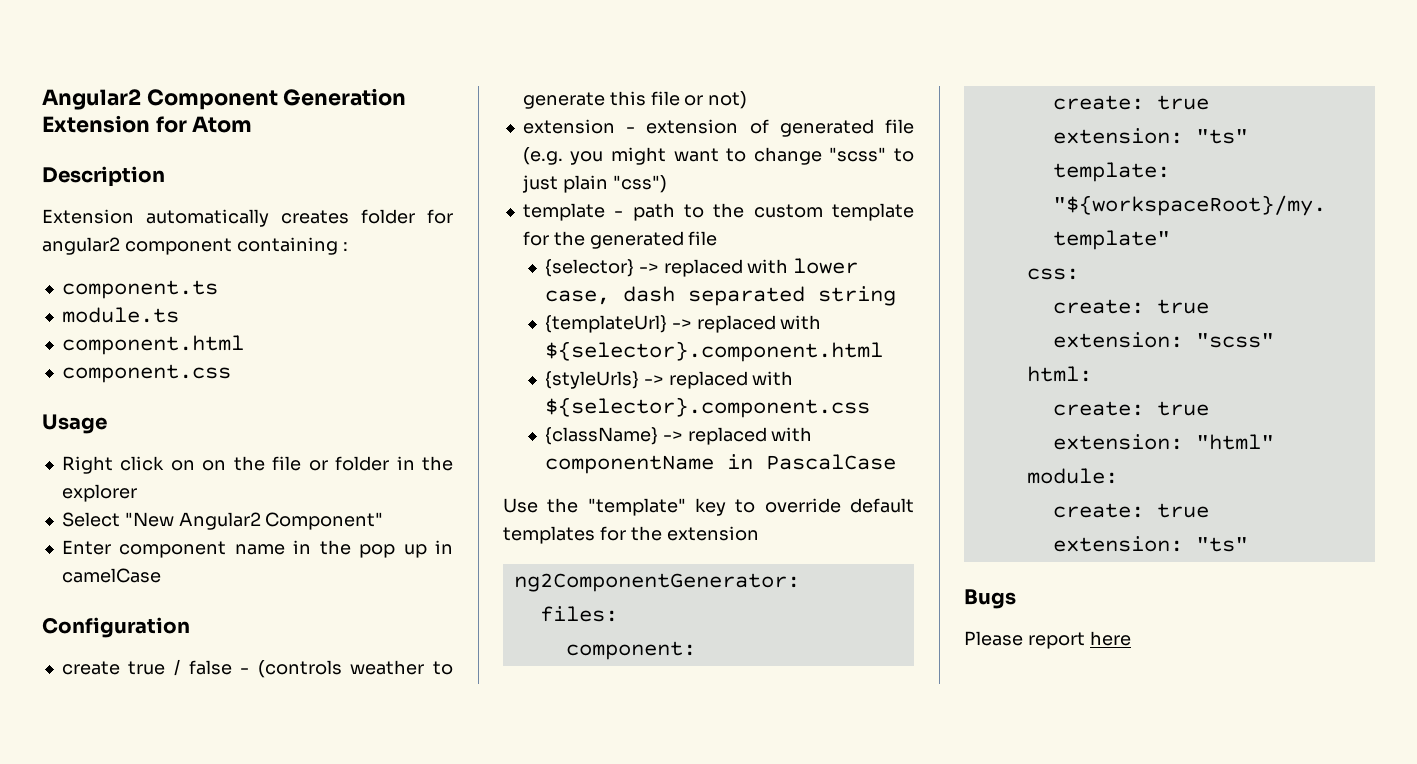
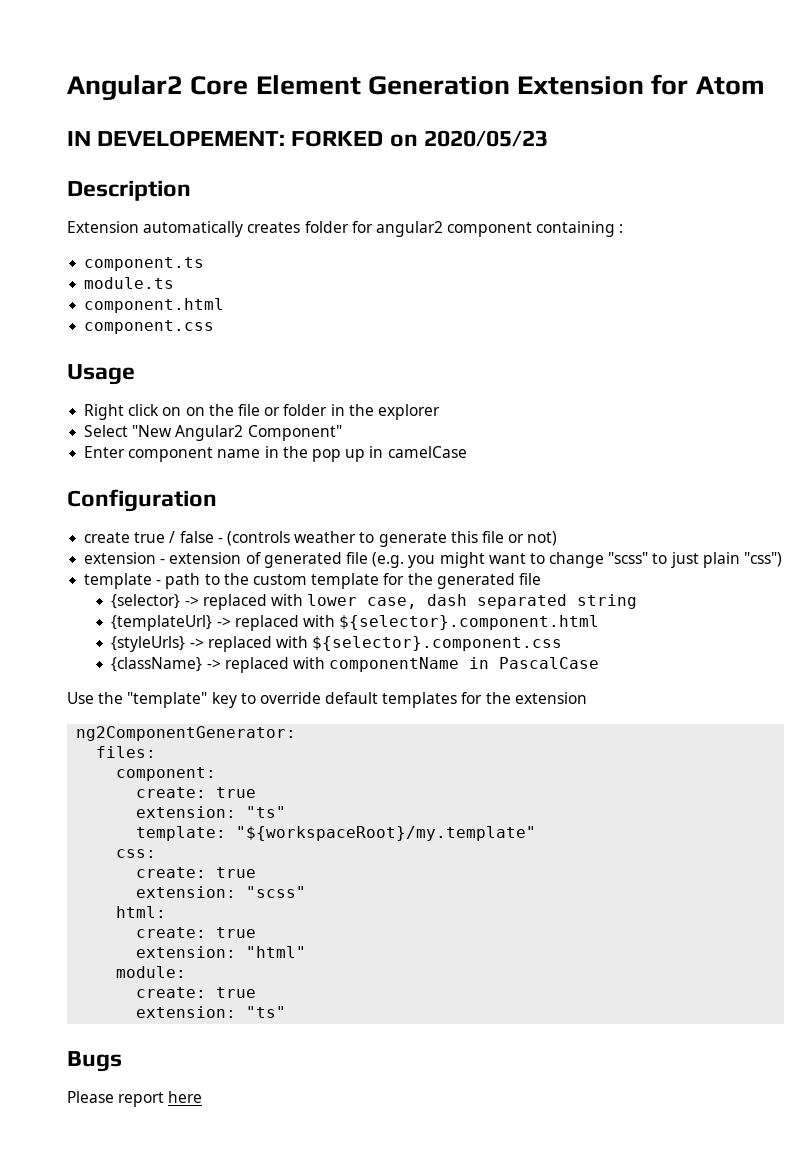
[42,89,278,110] Angular2 Component -> [67,75,361,100] Angular2 Core Element
(253, 124) none -> [67,130,548,147] // IN DEVELOPEMENT: FORKED on 2020/05/23

